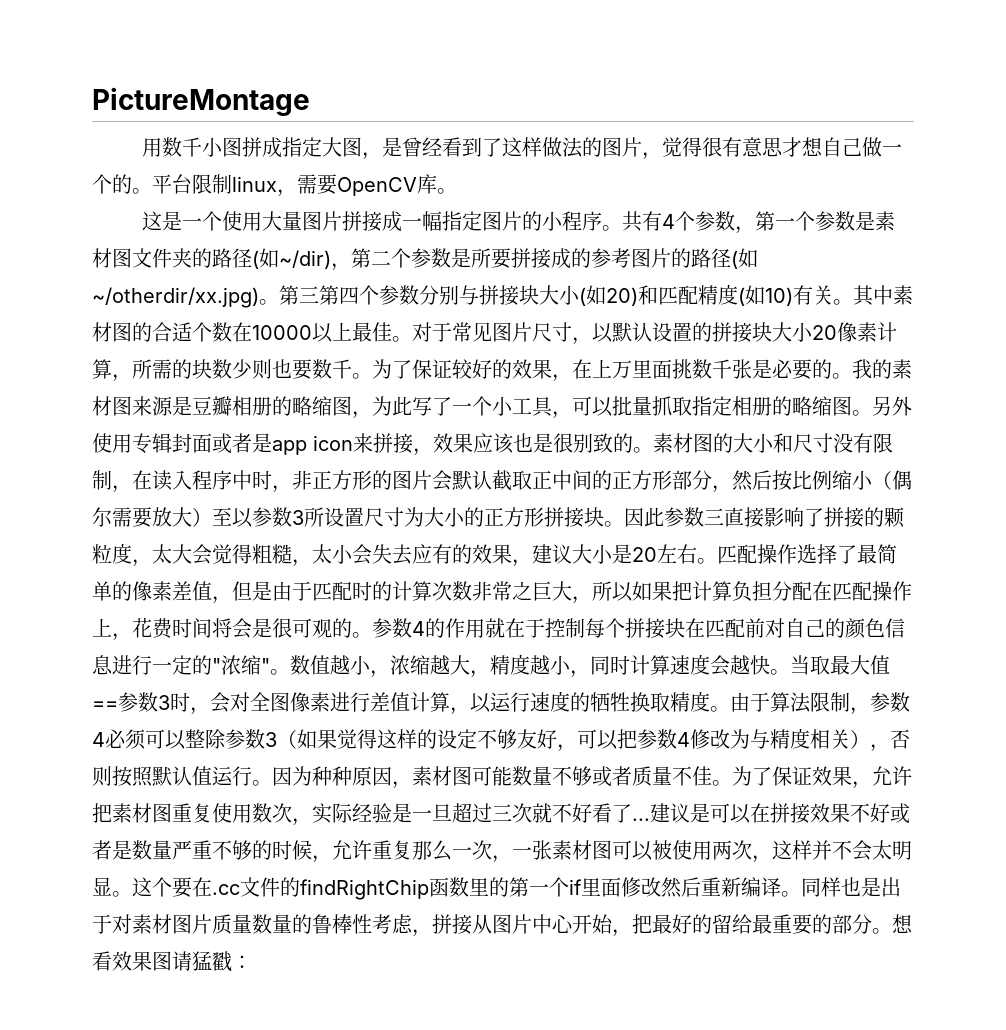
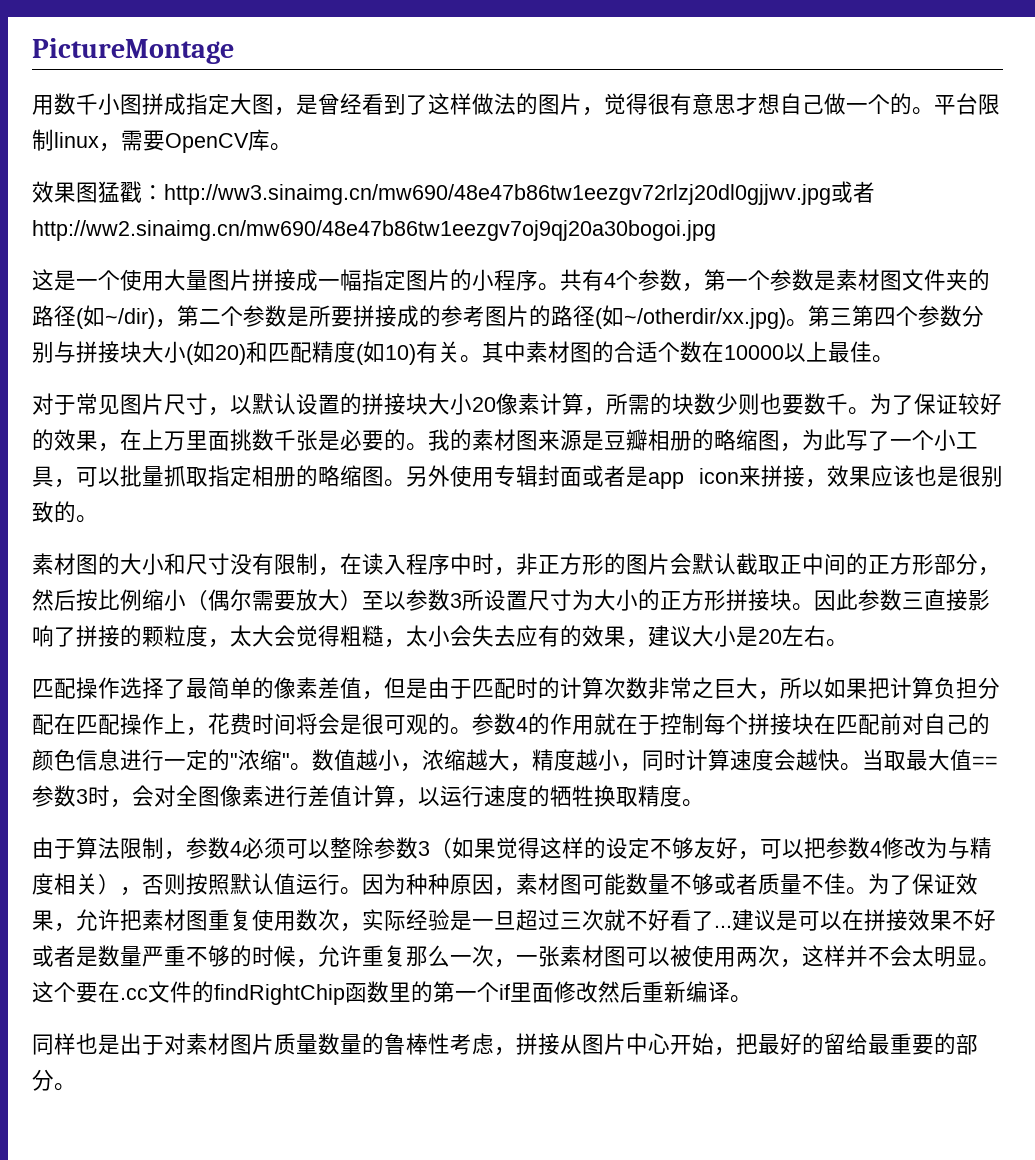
(457, 191) none -> [32,181,875,205] [32,220,716,241] // 效果图猛戳：http://ww3.sinaimg.cn/mw690/48e47b86tw1eezgv72rlzj20dl0gjjwv.jpg或者http://ww2.sinaimg.cn/mw690/48e47b86tw1eezgv7oj9qj20a30bogoi.jpg
(412, 339) none -> (894, 359) //
(653, 450) none -> (98, 519) //
(717, 561) none -> (848, 643) //
(730, 709) none -> (704, 803) //
(801, 894) none -> (752, 999) //
[892,914,913,934] [92,951,252,972] 想看效果图请猛戳： -> (76, 1087) none

